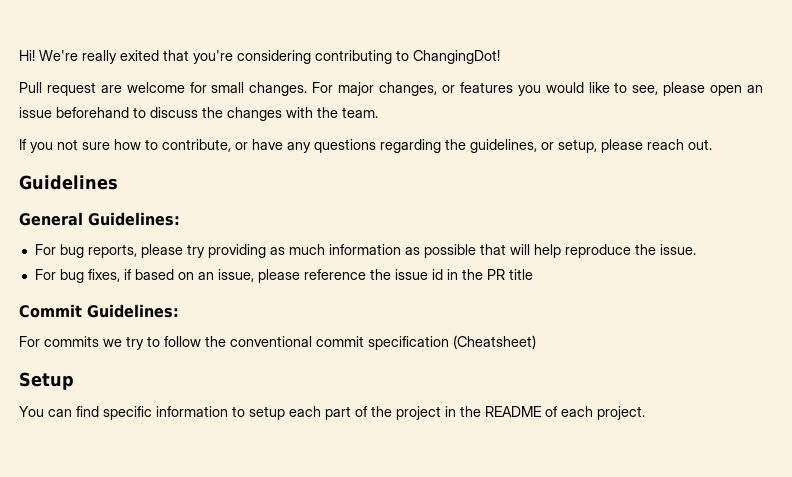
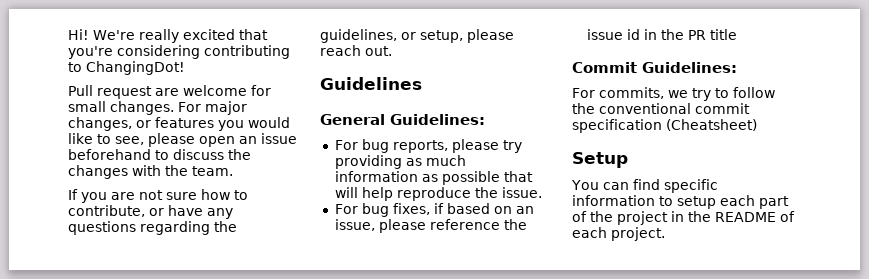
[120,50,159,61] exited -> [183,29,235,40] excited
(53, 147) none -> [111,192,135,200] are
[44,336,99,347] commits -> [599,87,664,99] commits,

